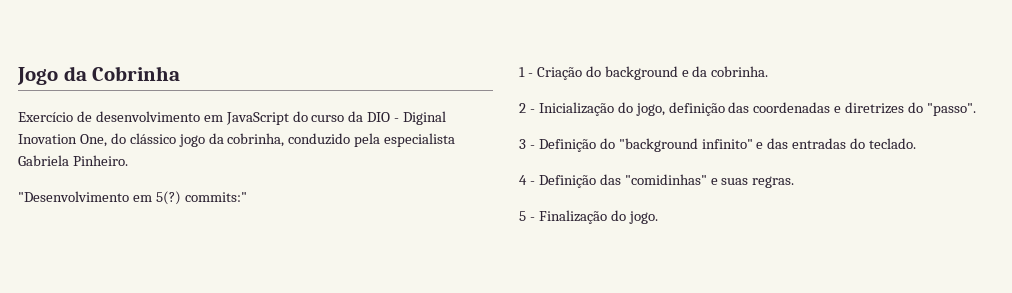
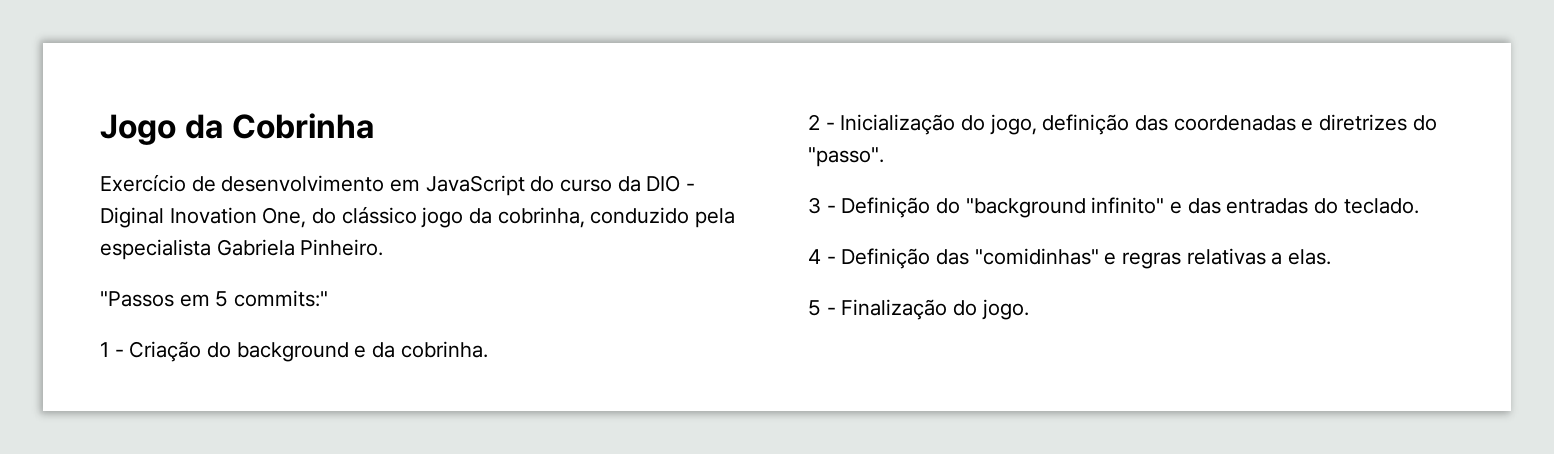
[18,191,181,205] "Desenvolvimento em 5(?) -> [100,291,229,307] "Passos em 5
[721,176,795,188] suas regras. -> [1122,248,1332,269] regras relativas a elas.

